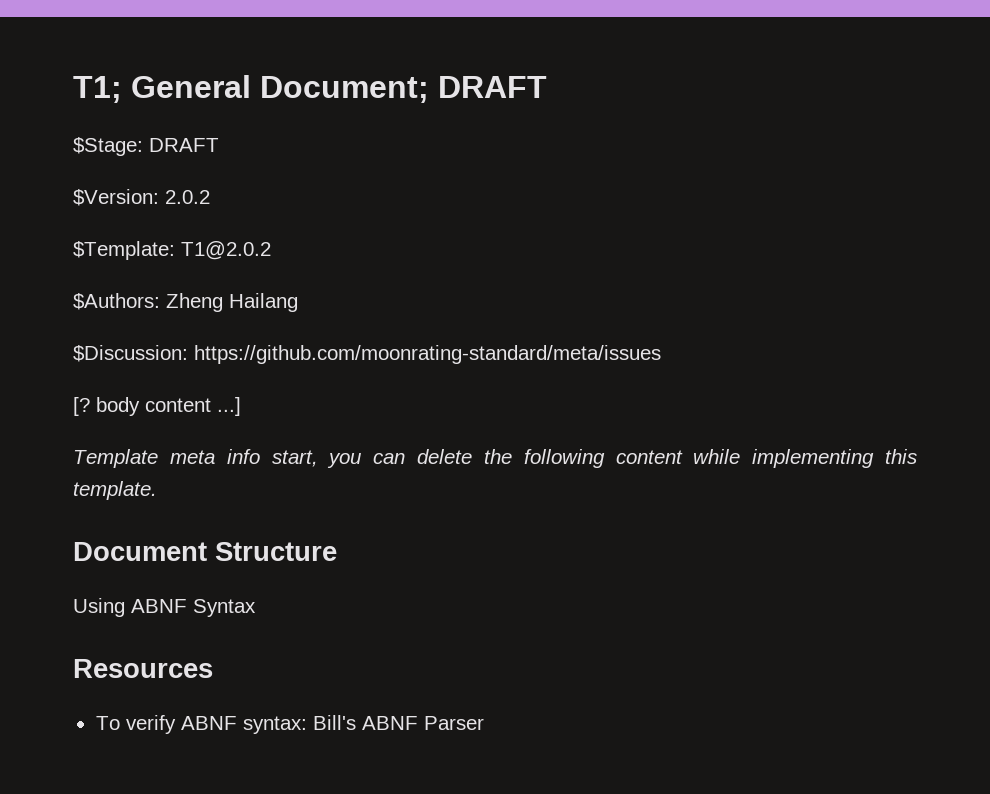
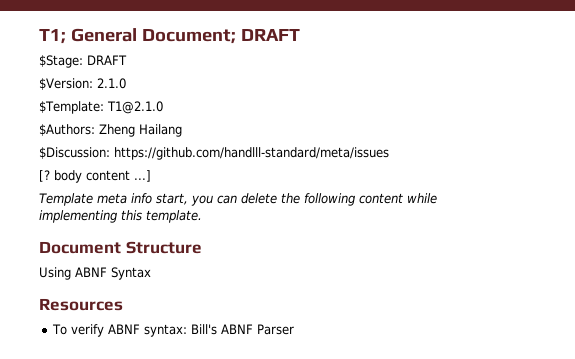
[165,190,210,204] 2.0.2 -> [96,78,126,89] 2.1.0
[181,241,271,260] T1@2.0.2 -> [106,101,163,114] T1@2.1.0
[194,345,661,364] https://github.com/moonrating-standard/meta/issues -> [114,147,389,160] https://github.com/handlll-standard/meta/issues

